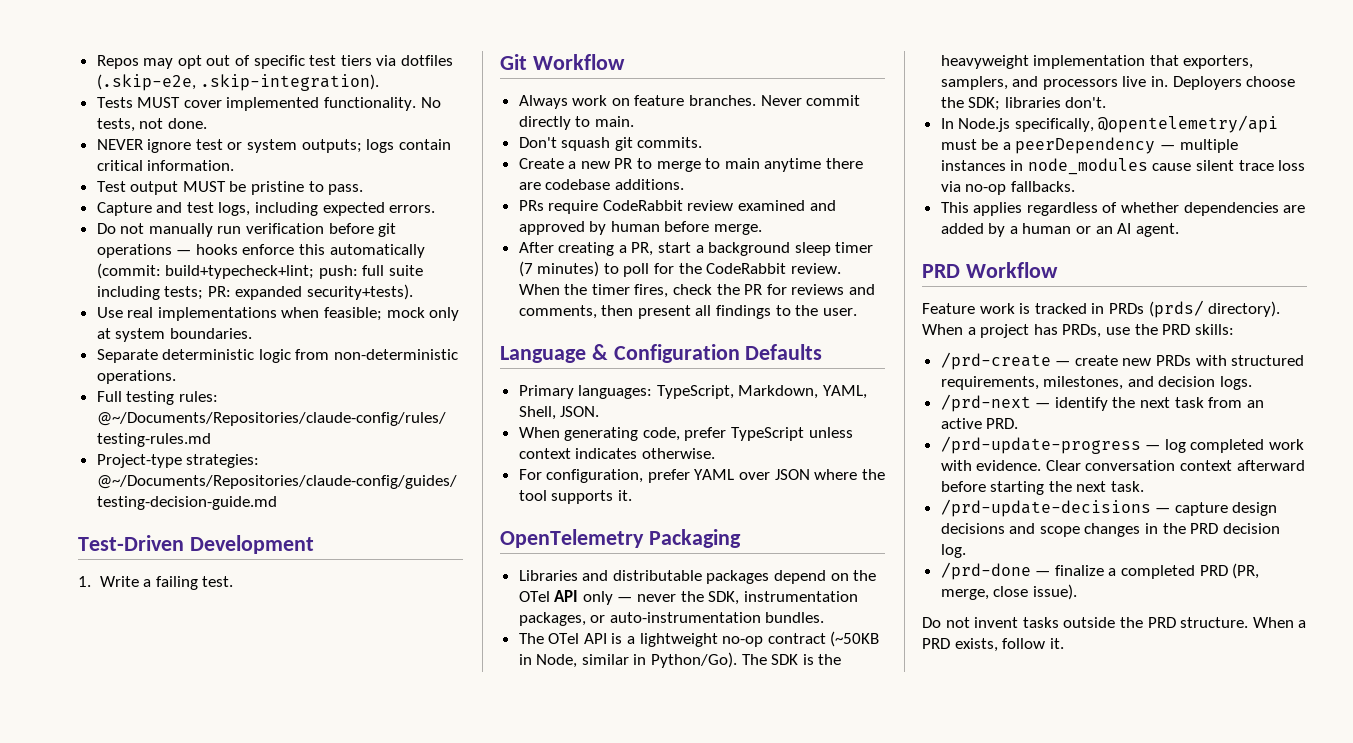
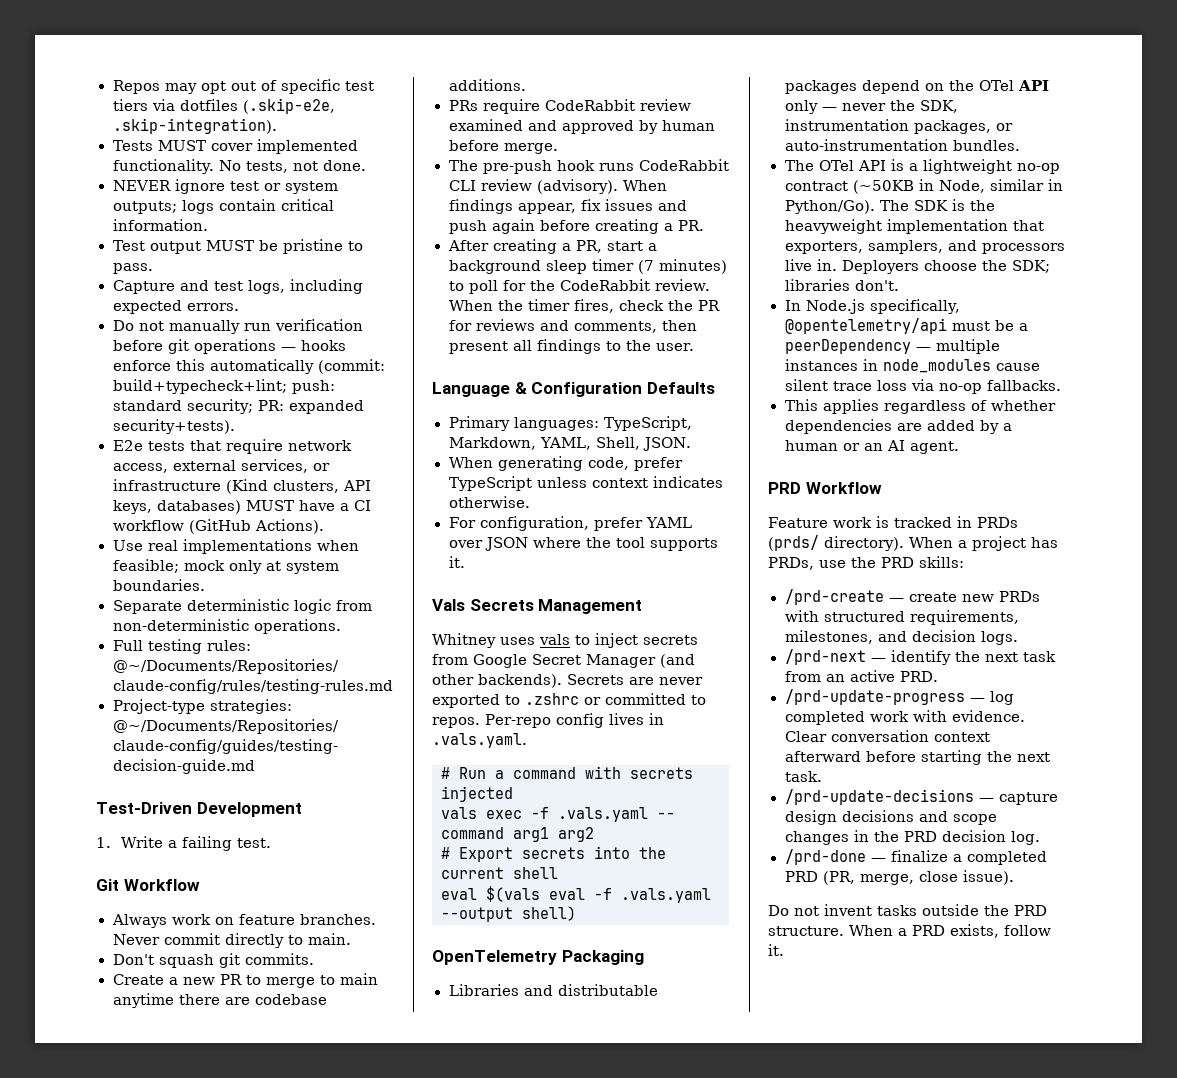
[362,265,424,276] [96,286,204,300] full suite including tests; -> [112,399,253,414] standard security;
(414, 292) none -> [112,439,352,454] [112,459,330,473] [112,479,371,494] [112,500,371,514] [112,519,324,534] // E2e tests that require network access, external services, or infrastructure (Kind clusters, API keys, databases) MUST have a CI workflow (GitHub Actions).
(763, 229) none -> [448,159,729,174] [448,179,667,194] [448,199,688,214] [448,219,704,234] // The pre-push hook runs CodeRabbit CLI review (advisory). When findings appear, fix issues and push again before creating a PR.
(632, 495) none -> [432,599,643,614] [432,633,698,648] [432,654,695,668] [432,674,703,688] [432,693,706,708] [432,713,664,728] [432,733,527,748] [441,766,693,779] [441,786,513,802] [441,807,675,822] [441,827,594,842] [441,846,666,862] [441,867,558,879] [441,886,711,903] [441,906,576,922] // Vals Secrets Management // Whitney uses vals to inject secrets from Google Secret Manager (and other backends). Secrets are never exported to .zshrc or committed to repos. Per-repo config lives in .vals.yaml. // # Run a command with secrets injected // vals exec -f .vals.yaml -- command arg1 arg2 // # Export secrets into the current shell // eval $(vals eval -f .vals.yaml --output shell)

